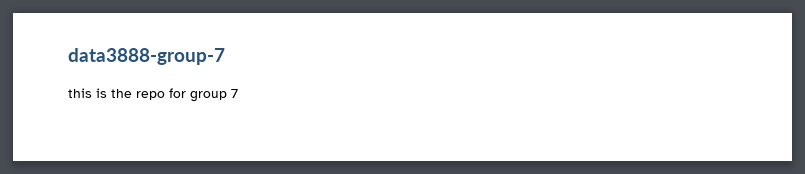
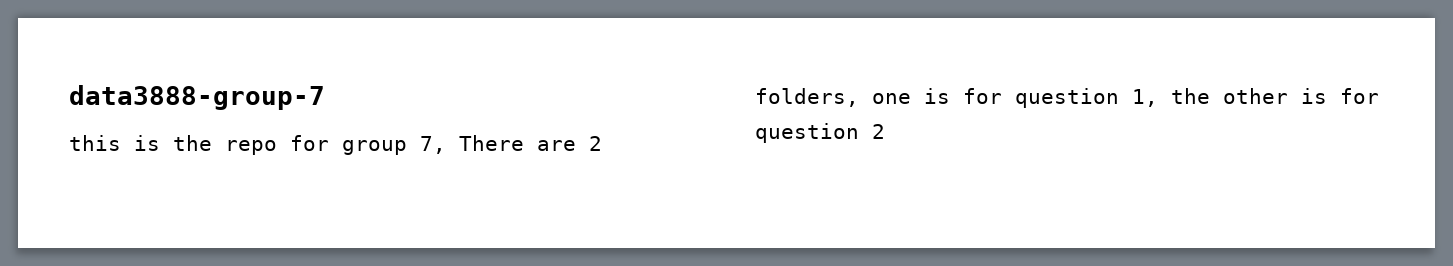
[231,89,238,98] 7 -> [420,135,602,154] [755,88,1379,108] [755,123,885,143] 7, There are 2 folders, one is for question 1, the other is for question 2

